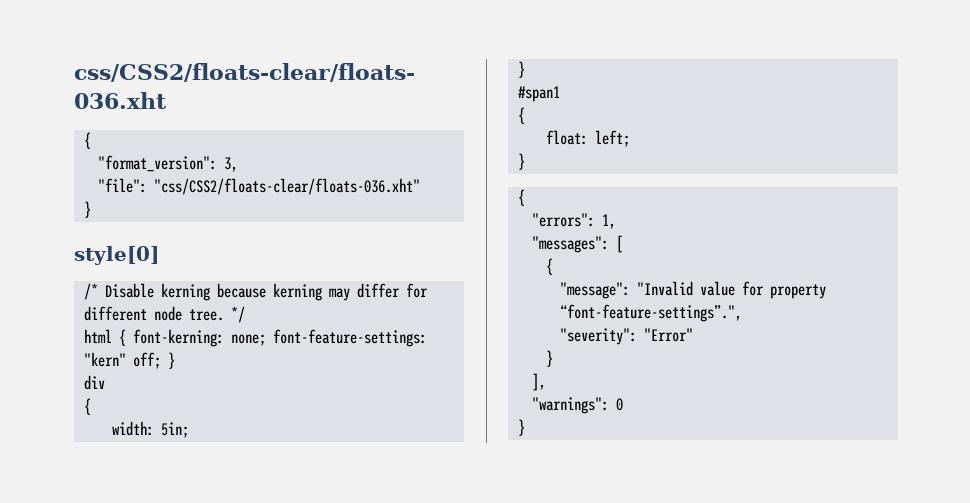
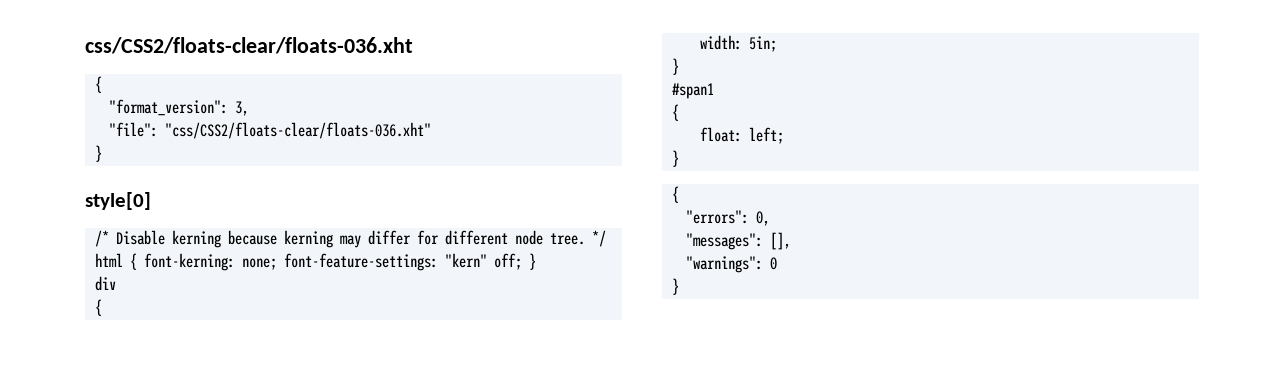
[601,214,616,229] 1, -> [755,211,770,226] 0,
[615,235,623,253] [545,258,553,275] [559,281,826,299] [559,304,742,322] [559,328,693,345] [545,350,553,367] [531,373,546,391] [ // { // "message": "Invalid value for property “font-feature-settings”.", // "severity": "Error" // } // ], -> [769,232,791,250] [],

